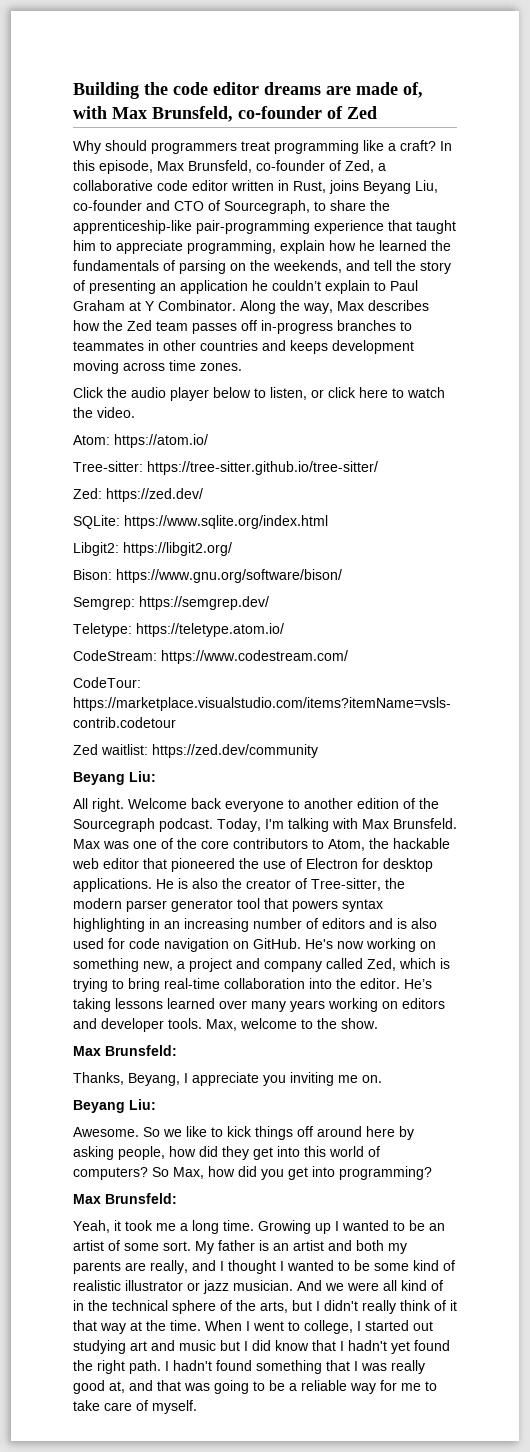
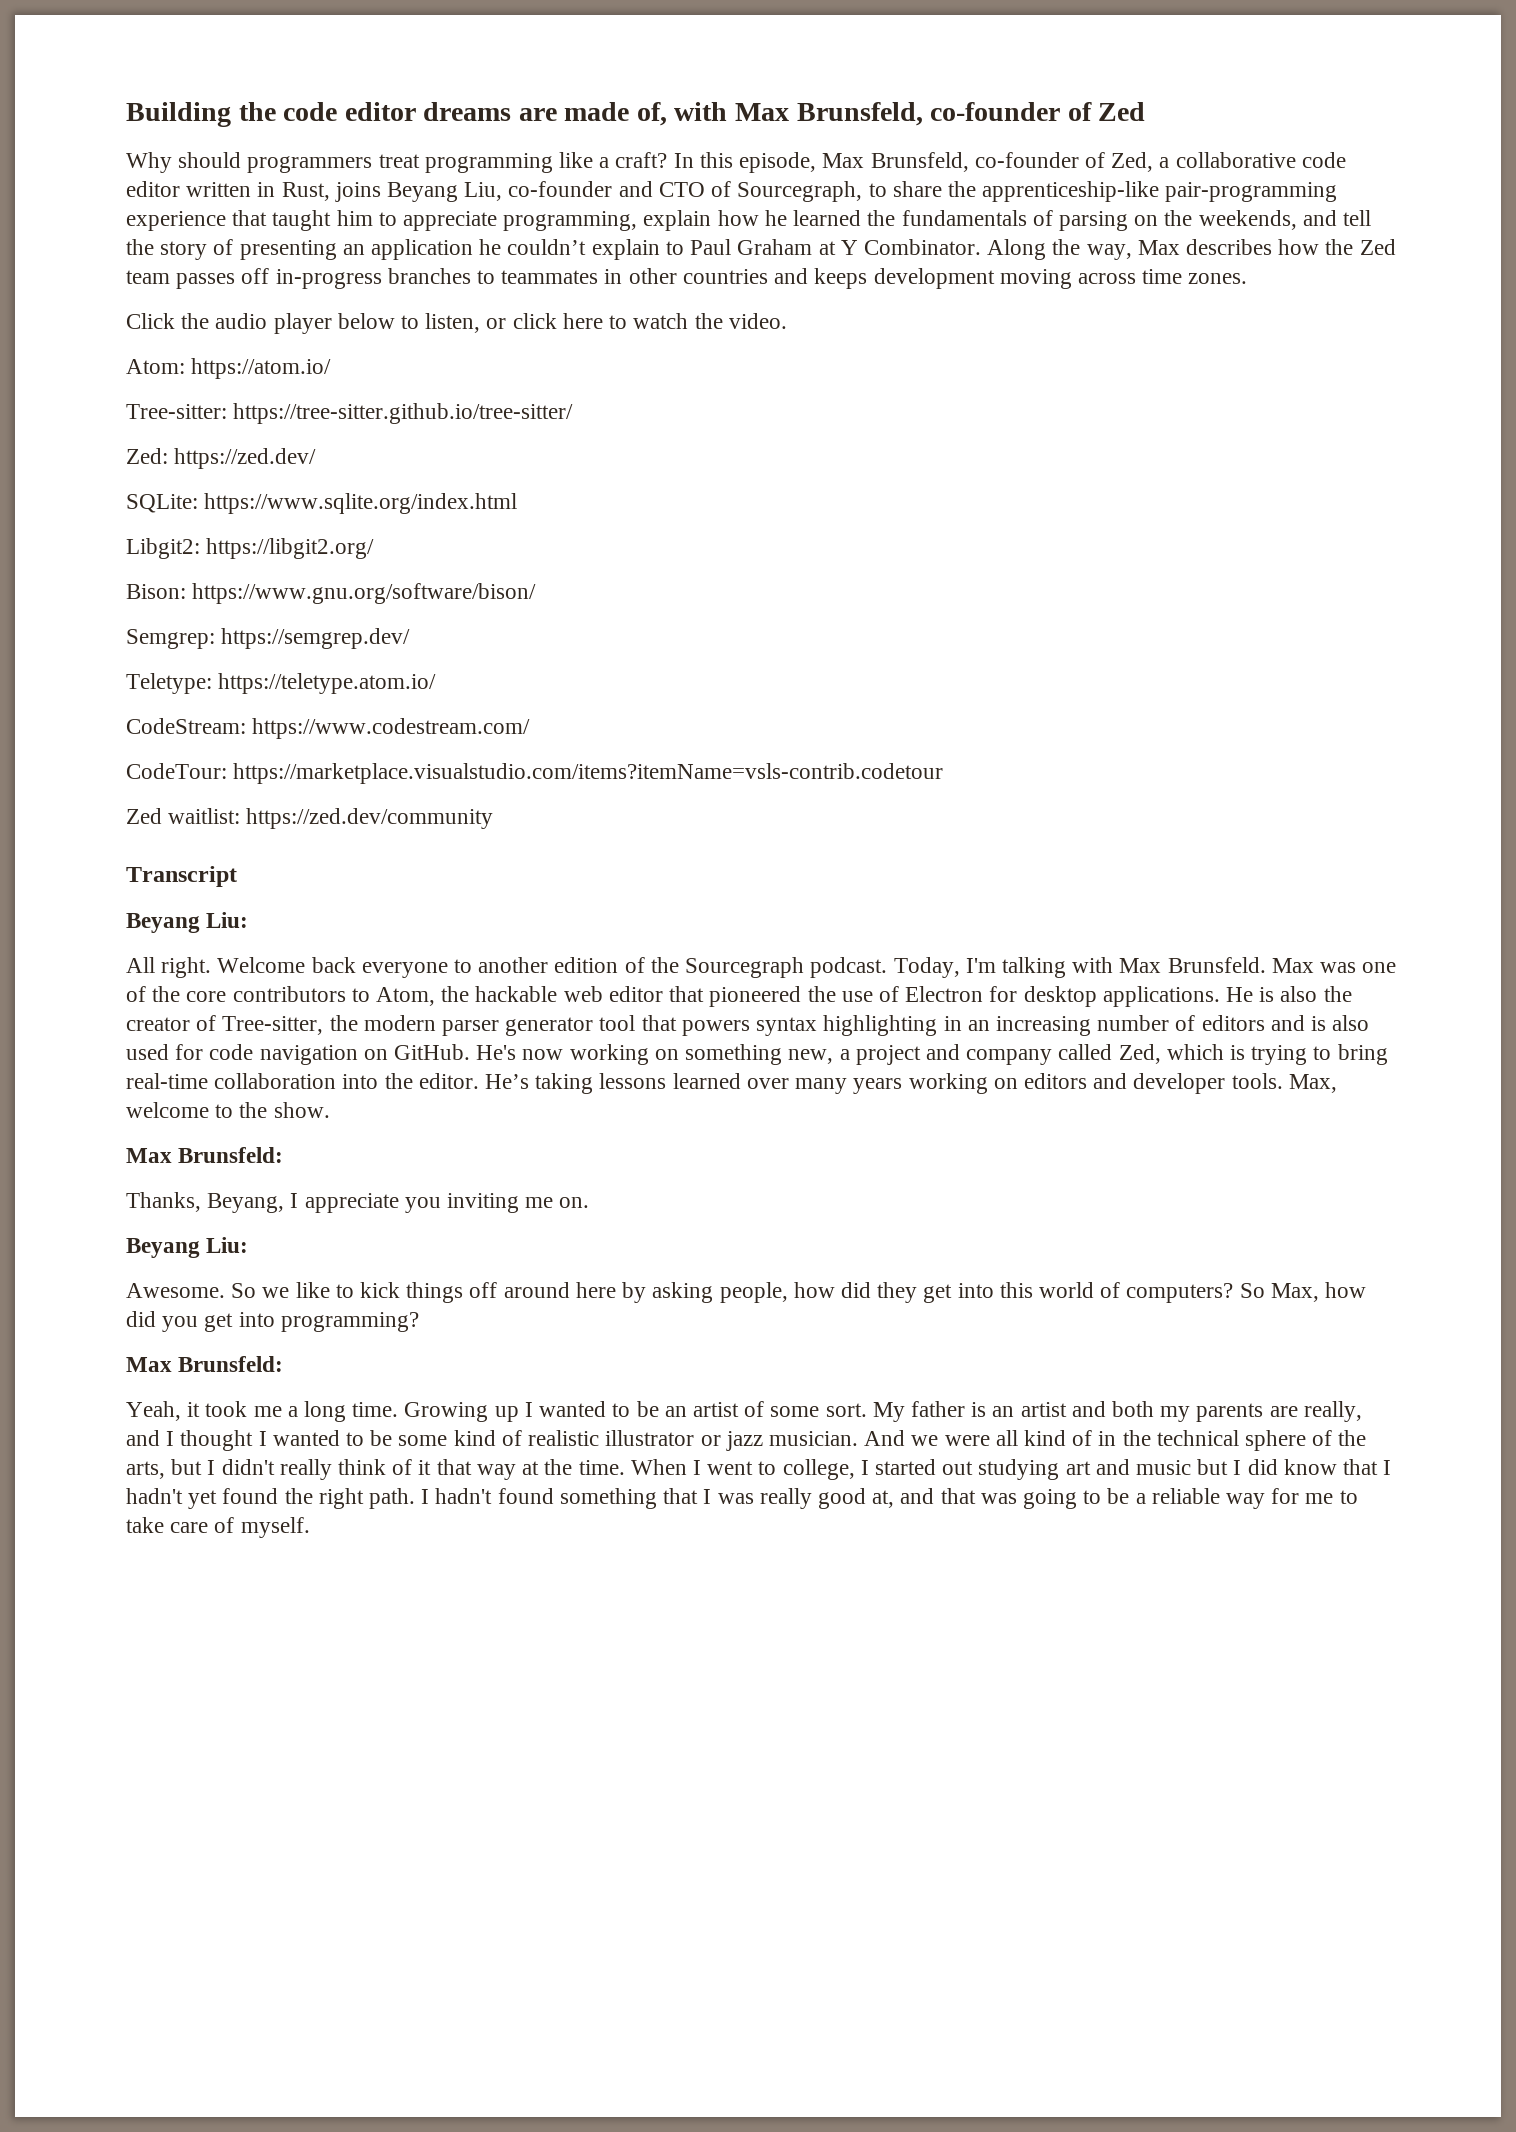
(318, 751) none -> [126,866,237,887] // Transcript

